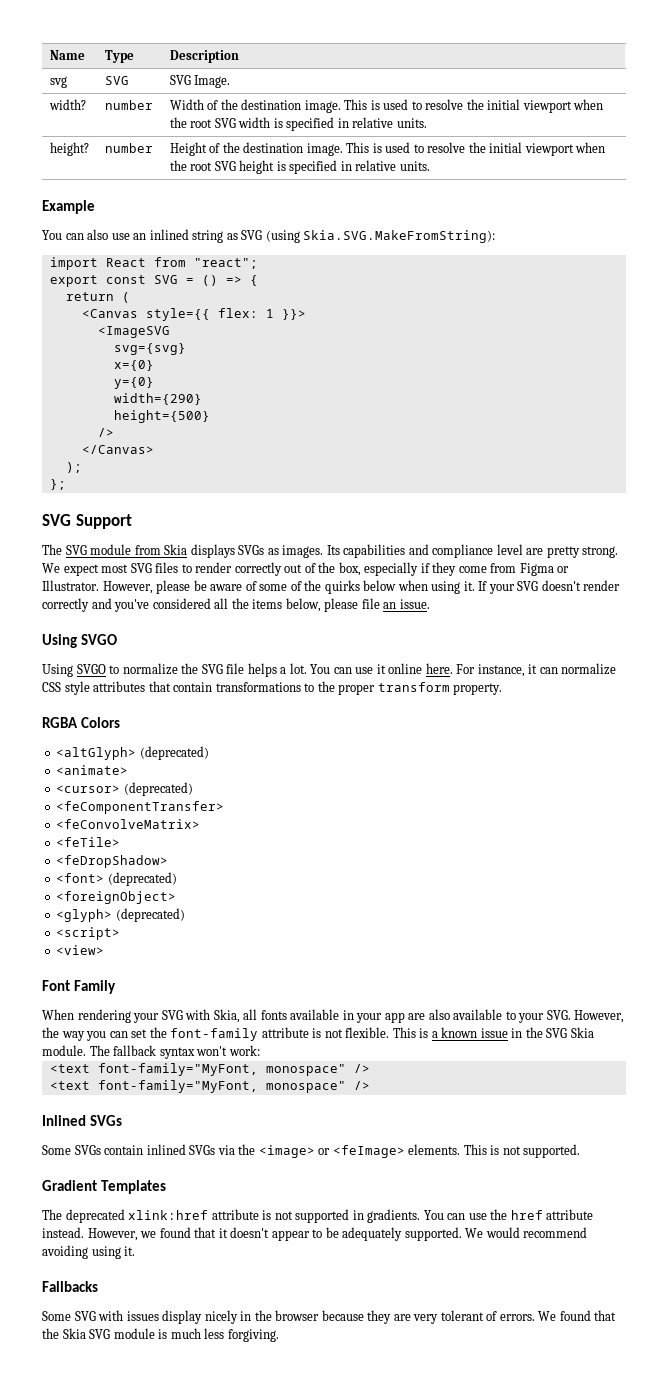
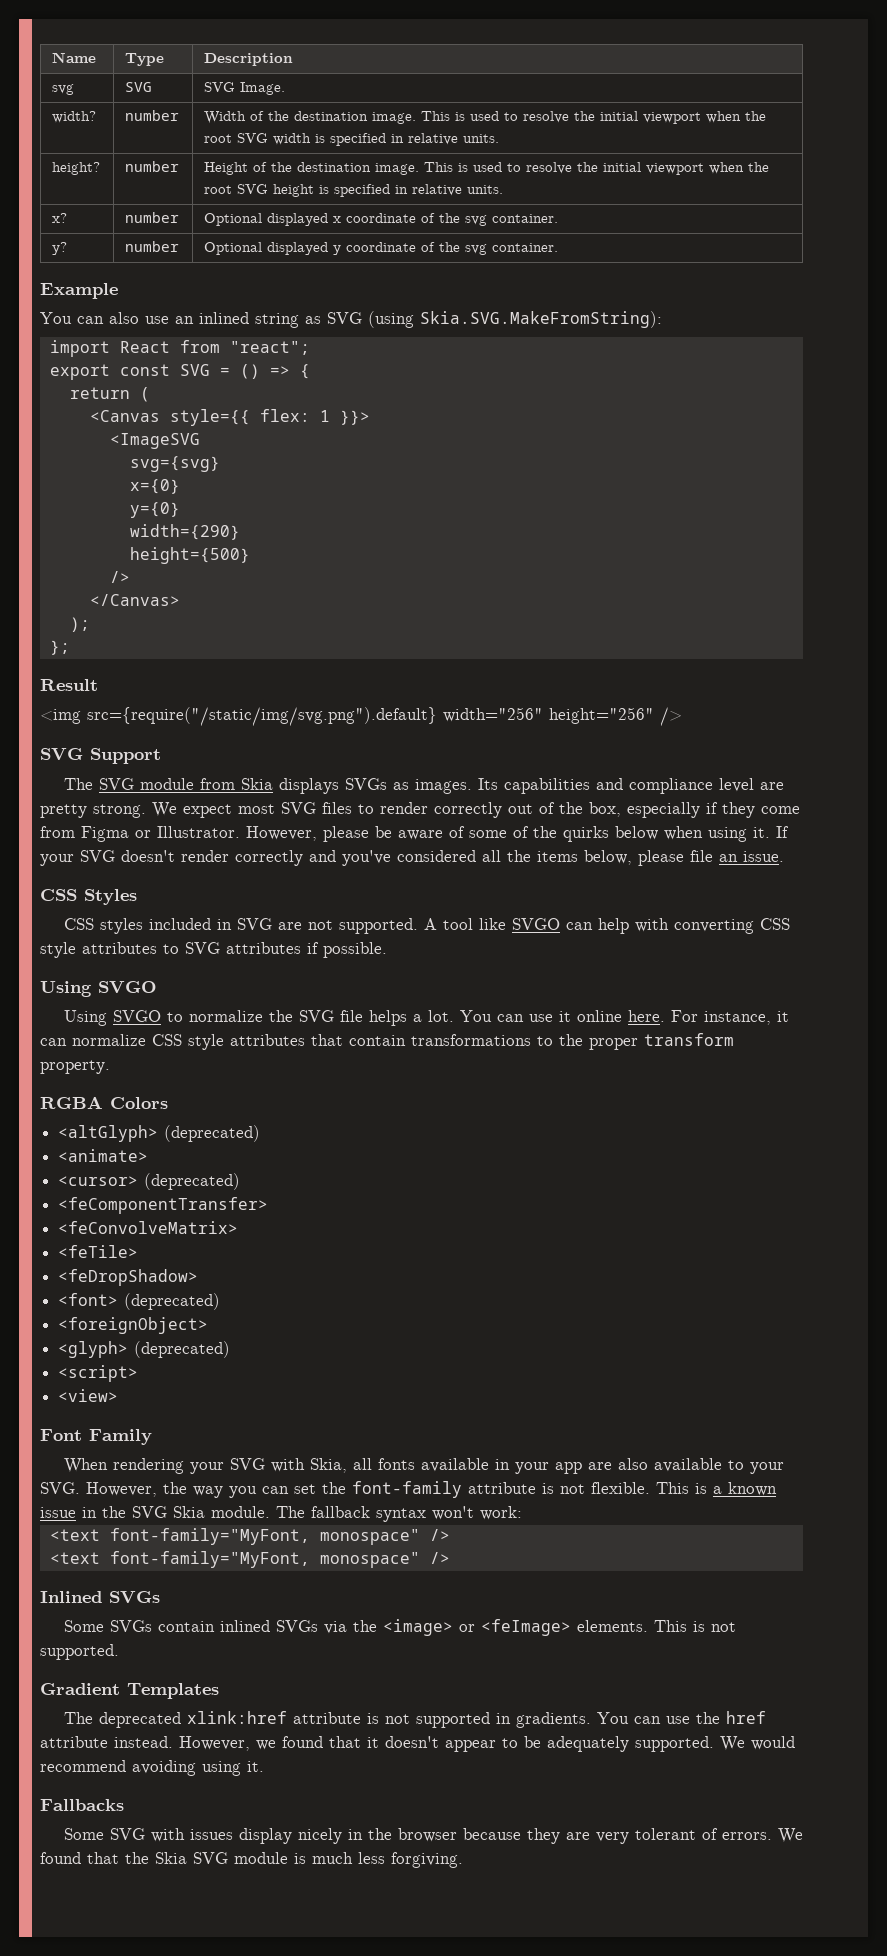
(430, 166) none -> [52,213,68,223] [125,212,180,223] [204,213,559,226] [52,242,68,255] [125,241,180,252] [204,242,559,255] // x? | number | Optional displayed x coordinate of the svg container. // y? | number | Optional displayed y coordinate of the svg container.
(66, 484) none -> [40,679,98,691] [40,707,682,726] // Result // <img src={require("/static/img/svg.png").default} width="256" height="256" />
(430, 604) none -> [40,889,137,905] [63,918,790,934] [40,942,387,958] // CSS Styles // CSS styles included in SVG are not supported. A tool like SVGO can help with converting CSS style attributes to SVG attributes if possible.

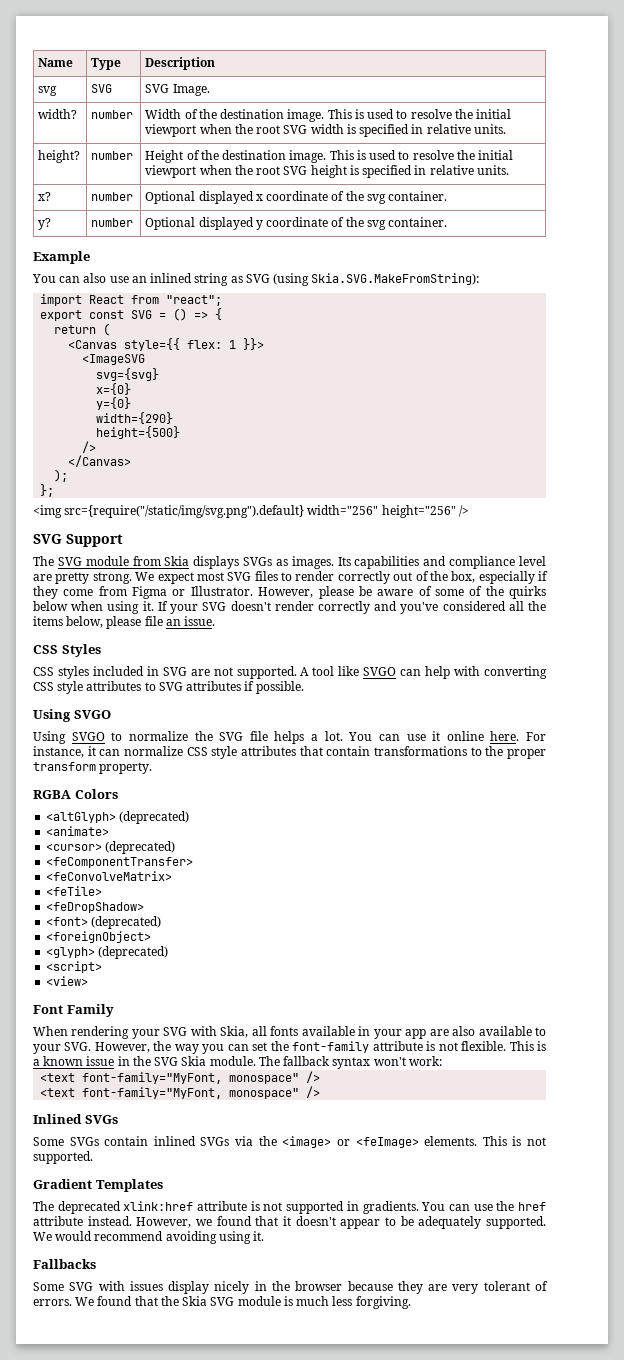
[40,679,98,691] // Result -> (55, 490) none

